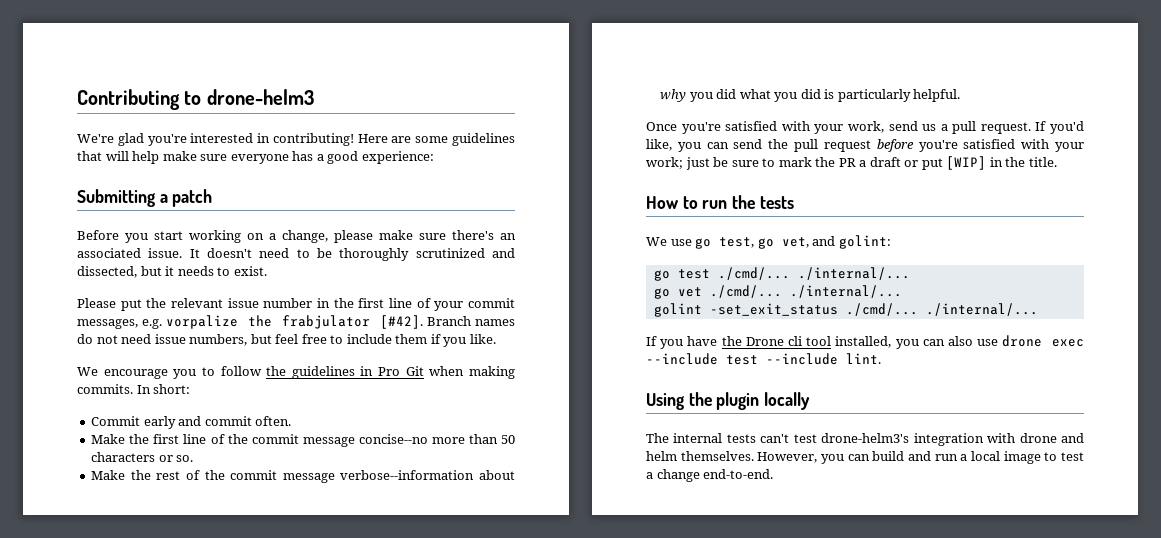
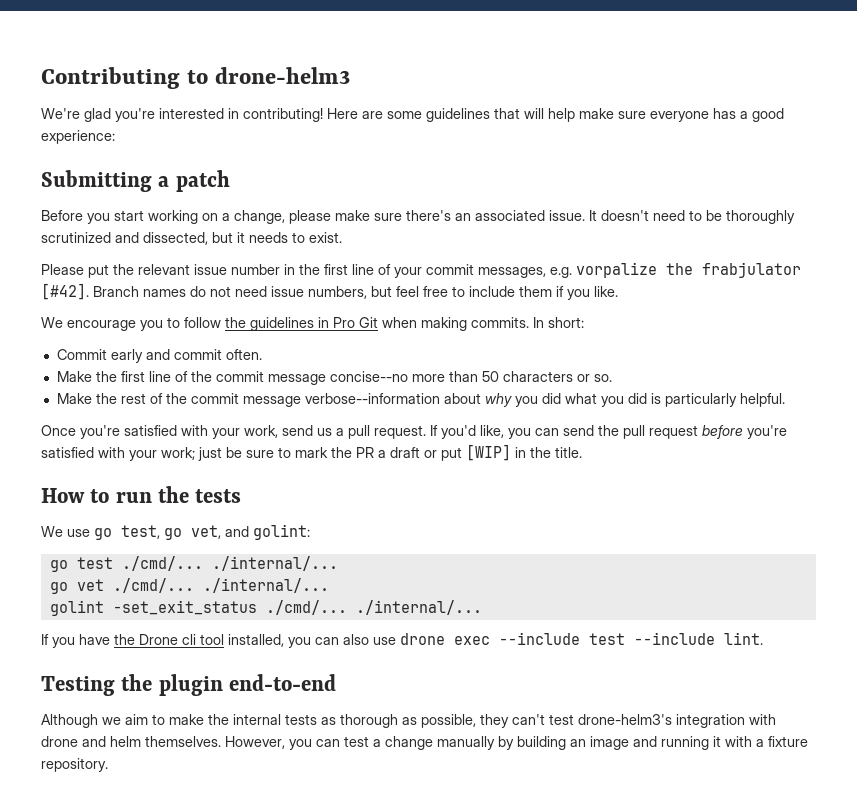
[646,393,684,410] Using -> [41,676,115,696] Testing
[764,392,811,410] [646,433,756,443] locally // The internal tests -> [229,674,337,691] [41,714,509,728] end-to-end // Although we aim to make the internal tests as thorough as possible, they
[872,451,1084,464] [646,469,774,482] build and run a local image to test a change end-to-end. -> [344,736,808,750] [41,758,108,772] test a change manually by building an image and running it with a fixture repository.

